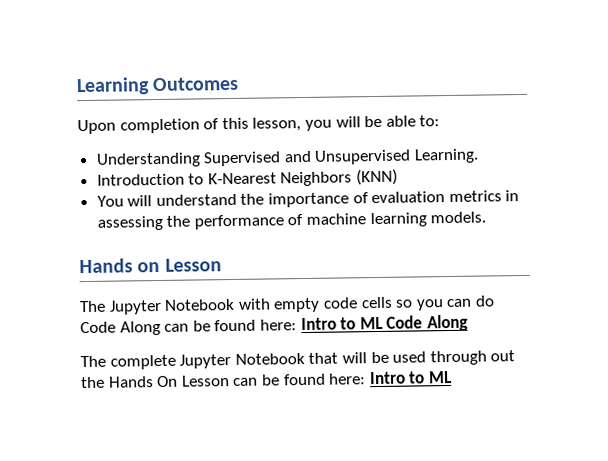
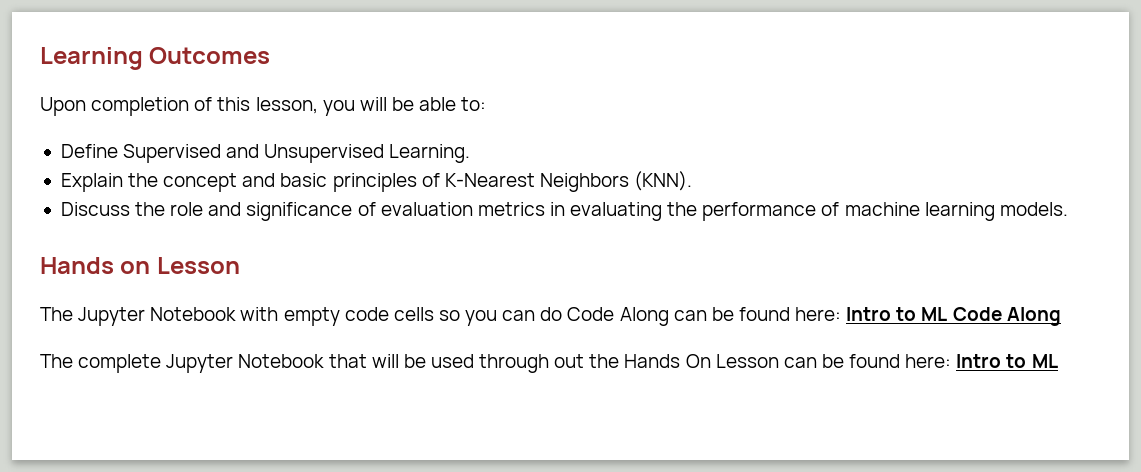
[95,152,201,168] Understanding -> [60,144,118,158] Define
[96,168,399,187] [96,192,350,208] Introduction to K-Nearest Neighbors (KNN) // You will understand the importance -> [60,171,693,192] [60,202,353,221] Explain the concept and basic principles of K-Nearest Neighbors (KNN). // Discuss the role and significance
[96,215,163,231] assessing -> [570,202,663,221] evaluating

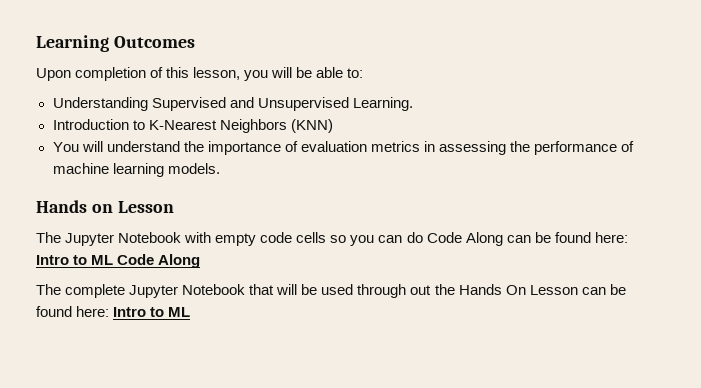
[60,144,118,158] Define -> [52,97,148,111] Understanding
[60,171,693,192] [60,202,353,221] Explain the concept and basic principles of K-Nearest Neighbors (KNN). // Discuss the role and significance -> [52,119,333,133] [52,141,281,155] Introduction to K-Nearest Neighbors (KNN) // You will understand the importance
[570,202,663,221] evaluating -> [438,141,506,155] assessing

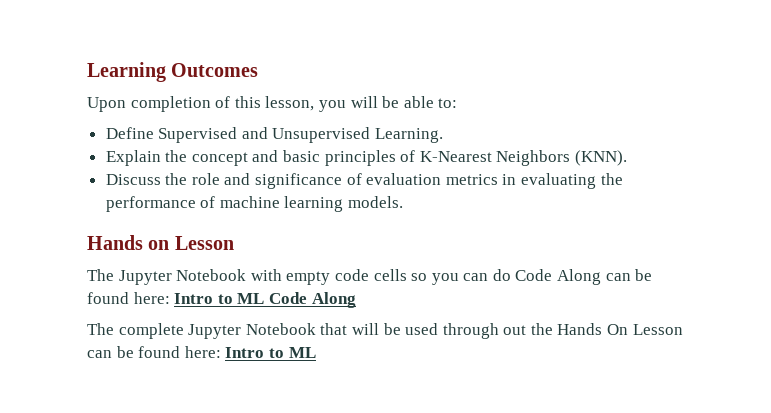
[52,97,148,111] Understanding -> [105,127,154,139] Define
[52,119,333,133] [52,141,281,155] Introduction to K-Nearest Neighbors (KNN) // You will understand the importance -> [105,150,628,166] [105,173,343,189] Explain the concept and basic principles of K-Nearest Neighbors (KNN). // Discuss the role and significance
[438,141,506,155] assessing -> [521,173,597,189] evaluating

